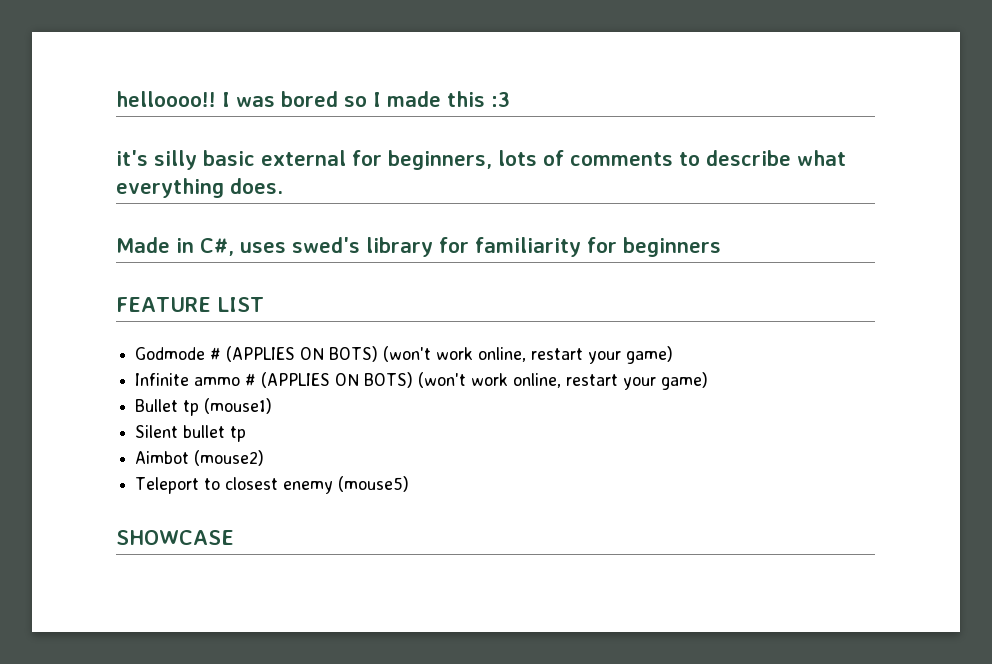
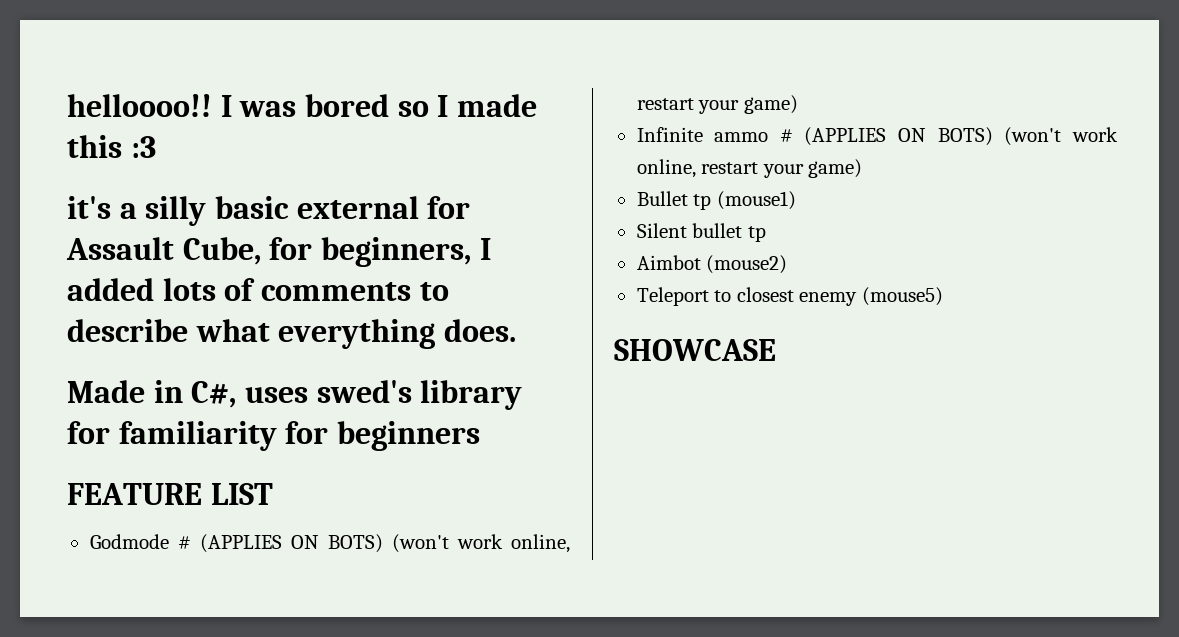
(148, 158) none -> [119,203,137,219] a
[388,150,492,170] beginners, -> [66,237,491,267] [67,278,154,301] Assault Cube, for beginners, I added

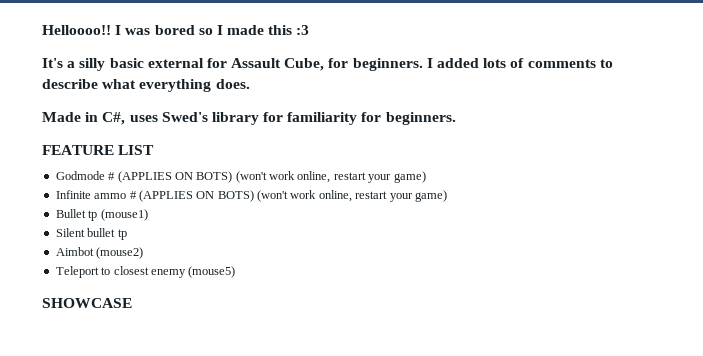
[67,94,212,117] helloooo!! -> [42,25,111,35] Helloooo!!
[67,196,111,219] it's -> [42,58,63,68] It's
[320,237,471,267] beginners, -> [352,58,423,71] beginners.
[316,380,412,403] swed's -> [161,112,208,122] Swed's
[336,421,480,451] beginners -> [385,112,456,125] beginners.

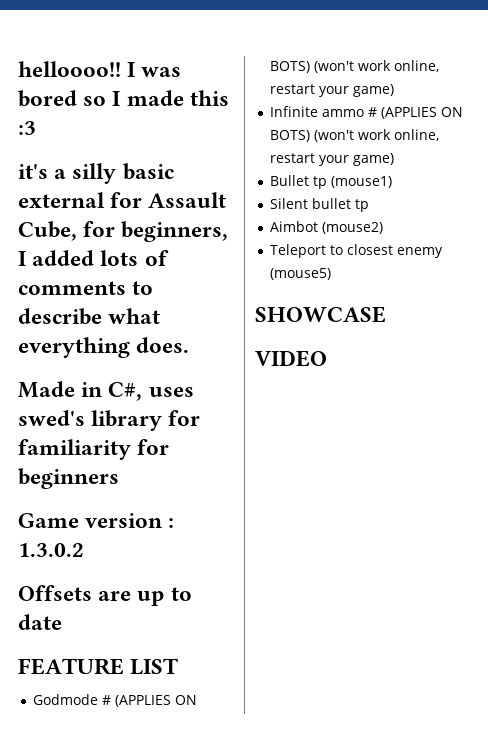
[42,25,111,35] Helloooo!! -> [18,61,121,77] helloooo!!
[42,58,63,68] It's -> [18,164,48,179] it's
[352,58,423,71] beginners. -> [121,221,229,242] beginners,
[161,112,208,122] Swed's -> [18,410,85,426] swed's
[385,112,456,125] beginners. -> [18,468,119,489] [18,513,175,528] [18,543,84,557] [18,585,192,606] [18,614,62,630] beginners // Game version : 1.3.0.2 // Offsets are up to date
(132, 303) none -> [255,350,327,367] // VIDEO

